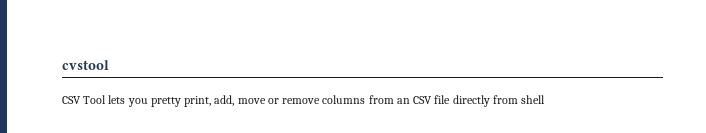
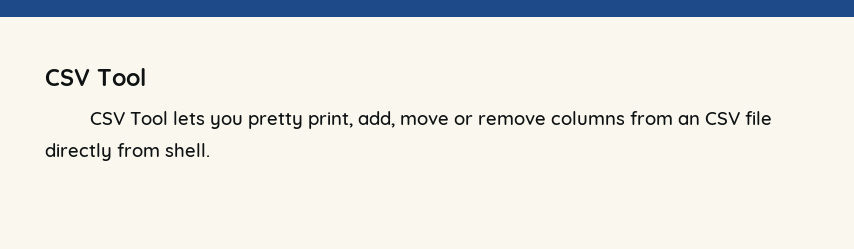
[62,60,109,70] cvstool -> [45,68,146,86] CSV Tool
[521,95,546,104] shell -> [165,143,210,157] shell.

